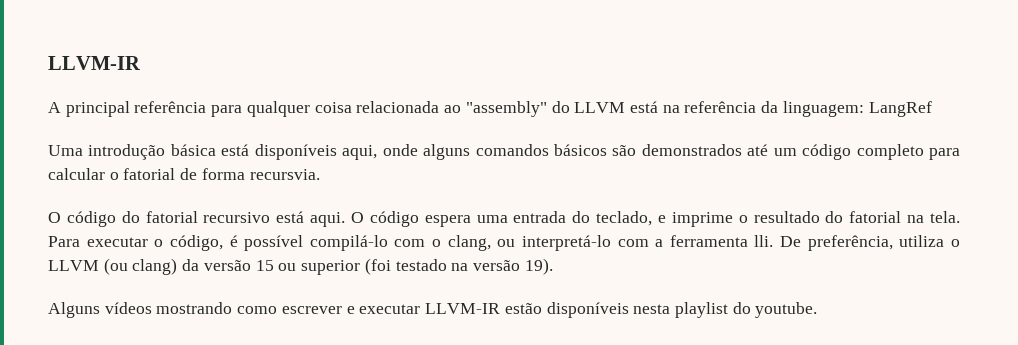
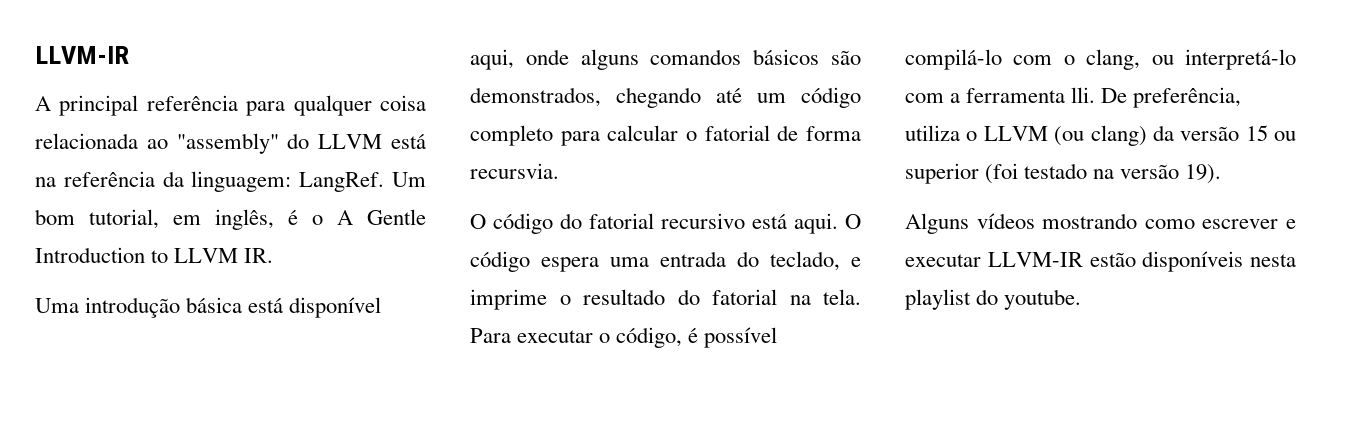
[868,101,932,117] LangRef -> [299,172,426,192] [35,209,426,230] [35,247,274,263] LangRef. Um bom tutorial, em inglês, é o A Gentle Introduction to LLVM IR.
[254,144,337,160] disponíveis -> [289,297,382,318] disponível
[641,144,742,156] demonstrados -> [470,87,701,108] demonstrados, chegando

